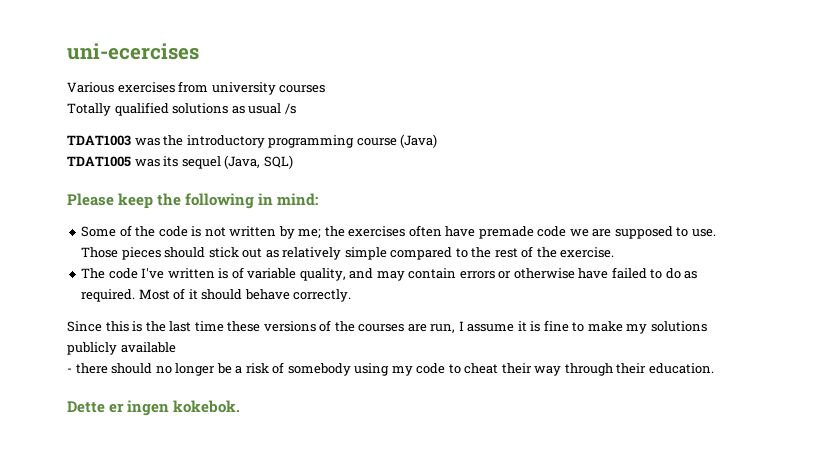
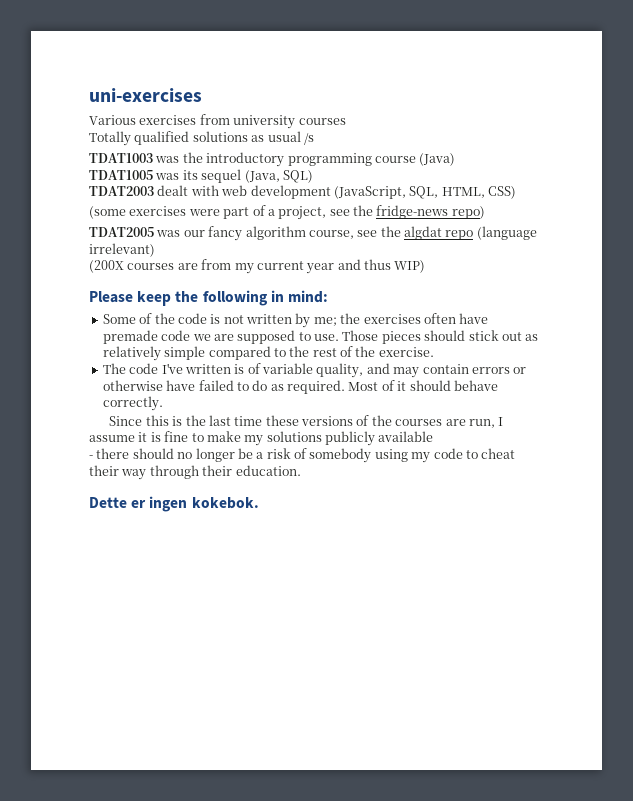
[67,43,199,60] uni-ecercises -> [89,88,202,102] uni-exercises
(293, 162) none -> [89,185,516,199] [89,205,485,220] [89,226,537,241] [89,243,155,257] [89,259,426,274] // TDAT2003 dealt with web development (JavaScript, SQL, HTML, CSS) // (some exercises were part of a project, see the fridge-news repo) // TDAT2005 was our fancy algorithm course, see the algdat repo (language irrelevant) // (200X courses are from my current year and thus WIP)

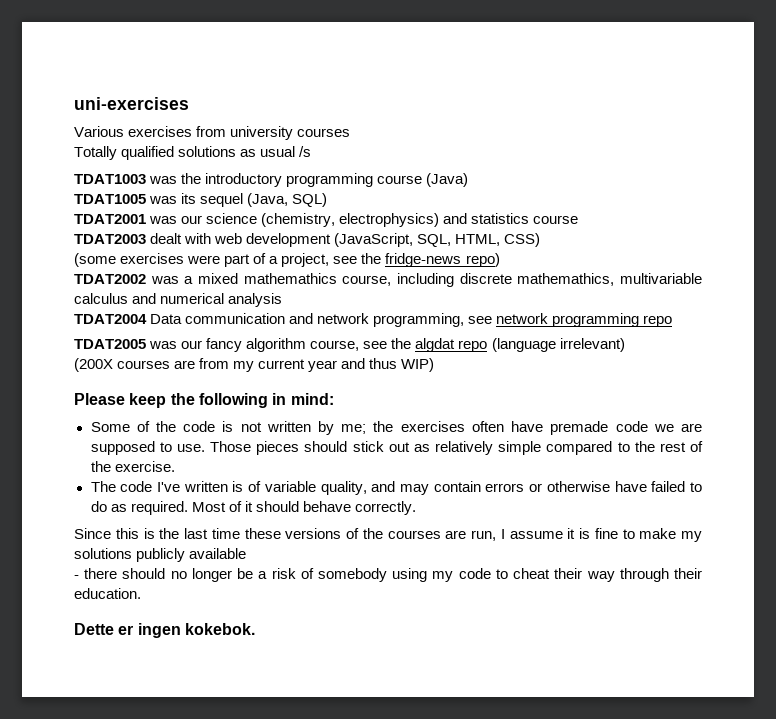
(313, 176) none -> [74,213,579,227] // TDAT2001 was our science (chemistry, electrophysics) and statistics course
(485, 212) none -> [74,273,703,287] [74,293,283,307] [74,313,673,327] // TDAT2002 was a mixed mathemathics course, including discrete mathemathics, multivariable calculus and numerical analysis // TDAT2004 Data communication and network programming, see network programming repo

